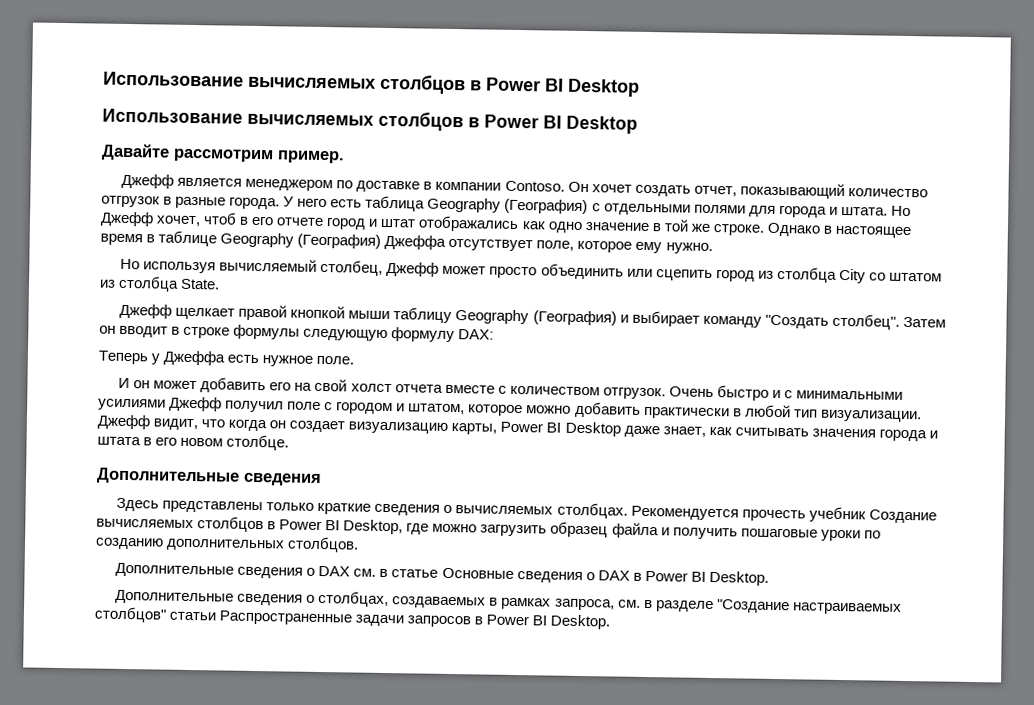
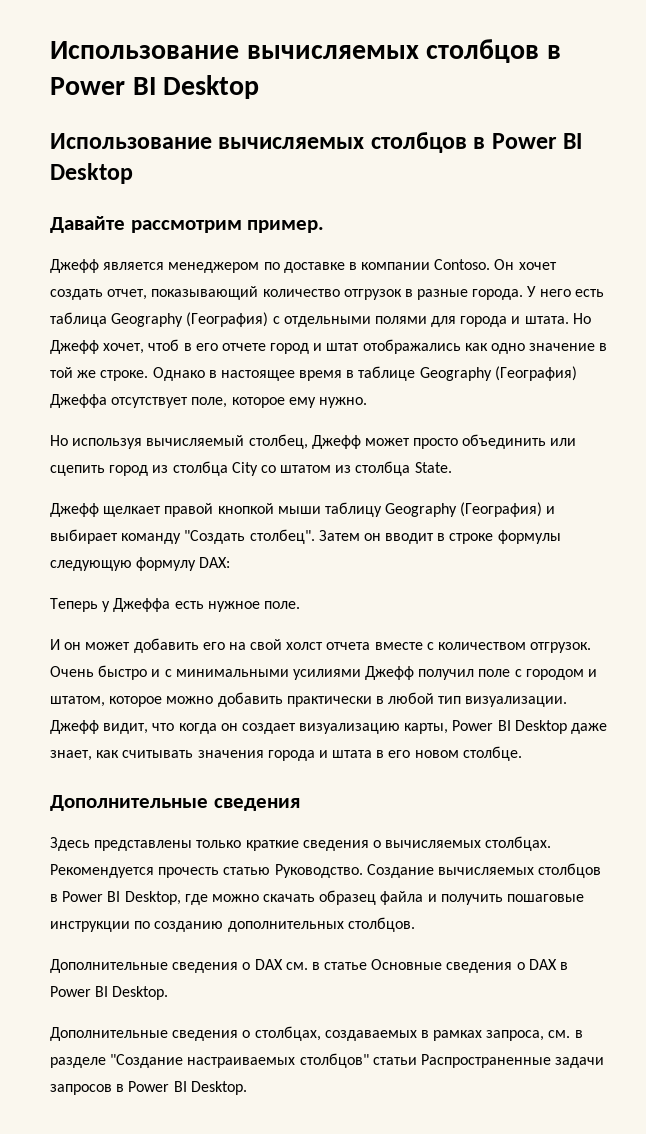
[808,506,866,523] учебник -> [223,864,363,878] статью Руководство.
[480,524,548,537] загрузить -> [263,894,316,902] скачать
[820,529,861,542] уроки -> [50,921,130,932] инструкции

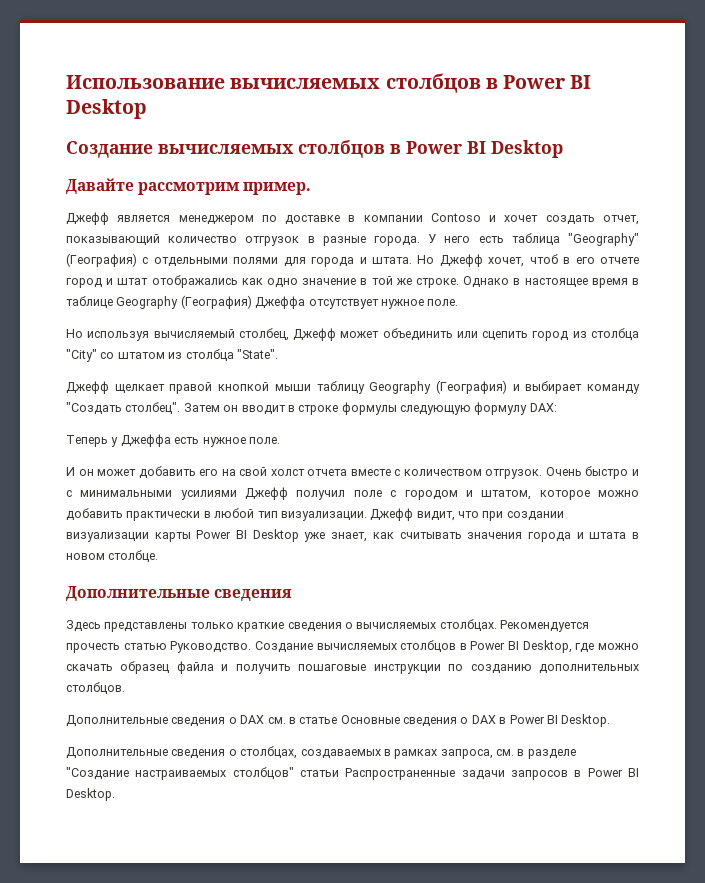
[50,39,561,63] [50,75,260,99] [50,133,212,149] Использование вычисляемых столбцов в Power BI Desktop // Использование -> [66,73,592,93] [66,99,147,119] [66,141,153,158] Использование вычисляемых столбцов в Power BI Desktop // Создание
[434,259,515,270] Contoso. Он -> [430,213,497,222] Contoso и
[111,313,184,327] Geography -> [567,233,639,246] "Geography"
[191,397,367,408] поле, которое ему нужно. -> [380,299,459,309] нужное поле.
[413,438,459,449] просто -> (380, 334) none
[231,462,258,476] City -> [66,349,97,362] "City"
[414,462,452,473] State. -> [236,349,278,359] "State".
[178,720,608,734] когда он создает визуализацию карты, Power BI Desktop даже -> [482,511,564,521] [66,529,326,542] при создании визуализации карты Power BI Desktop уже
[388,750,411,758] его -> (639, 535) none

